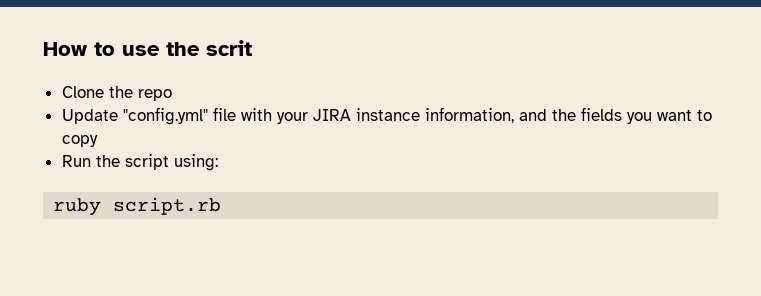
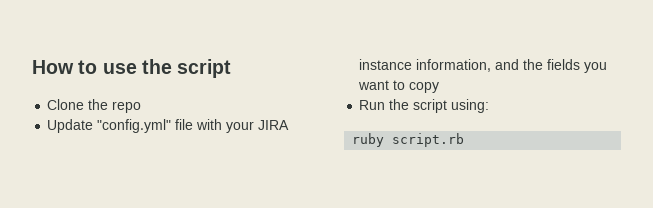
[206,40,252,56] scrit -> [177,59,232,78] script

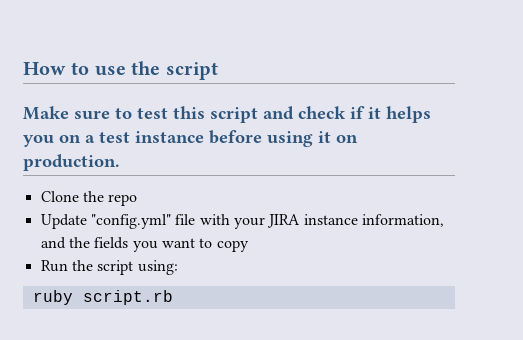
(232, 68) none -> [23,106,431,123] [23,130,358,147] [23,154,120,171] // Make sure to test this script and check if it helps you on a test instance before using it on production.

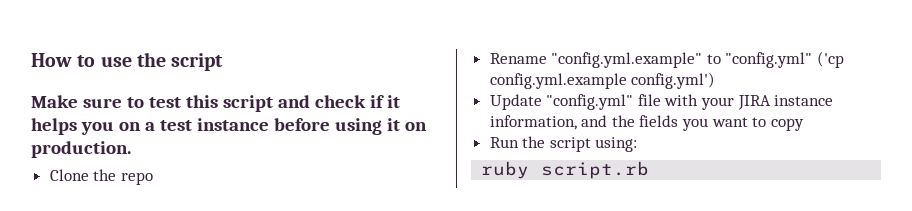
(138, 200) none -> [489,51,845,68] [489,72,716,89] // Rename "config.yml.example" to "config.yml" ('cp config.yml.example config.yml')

